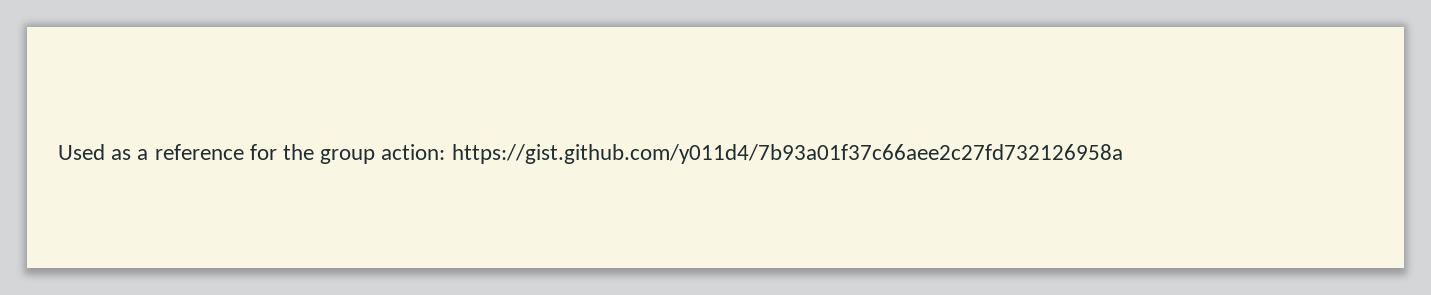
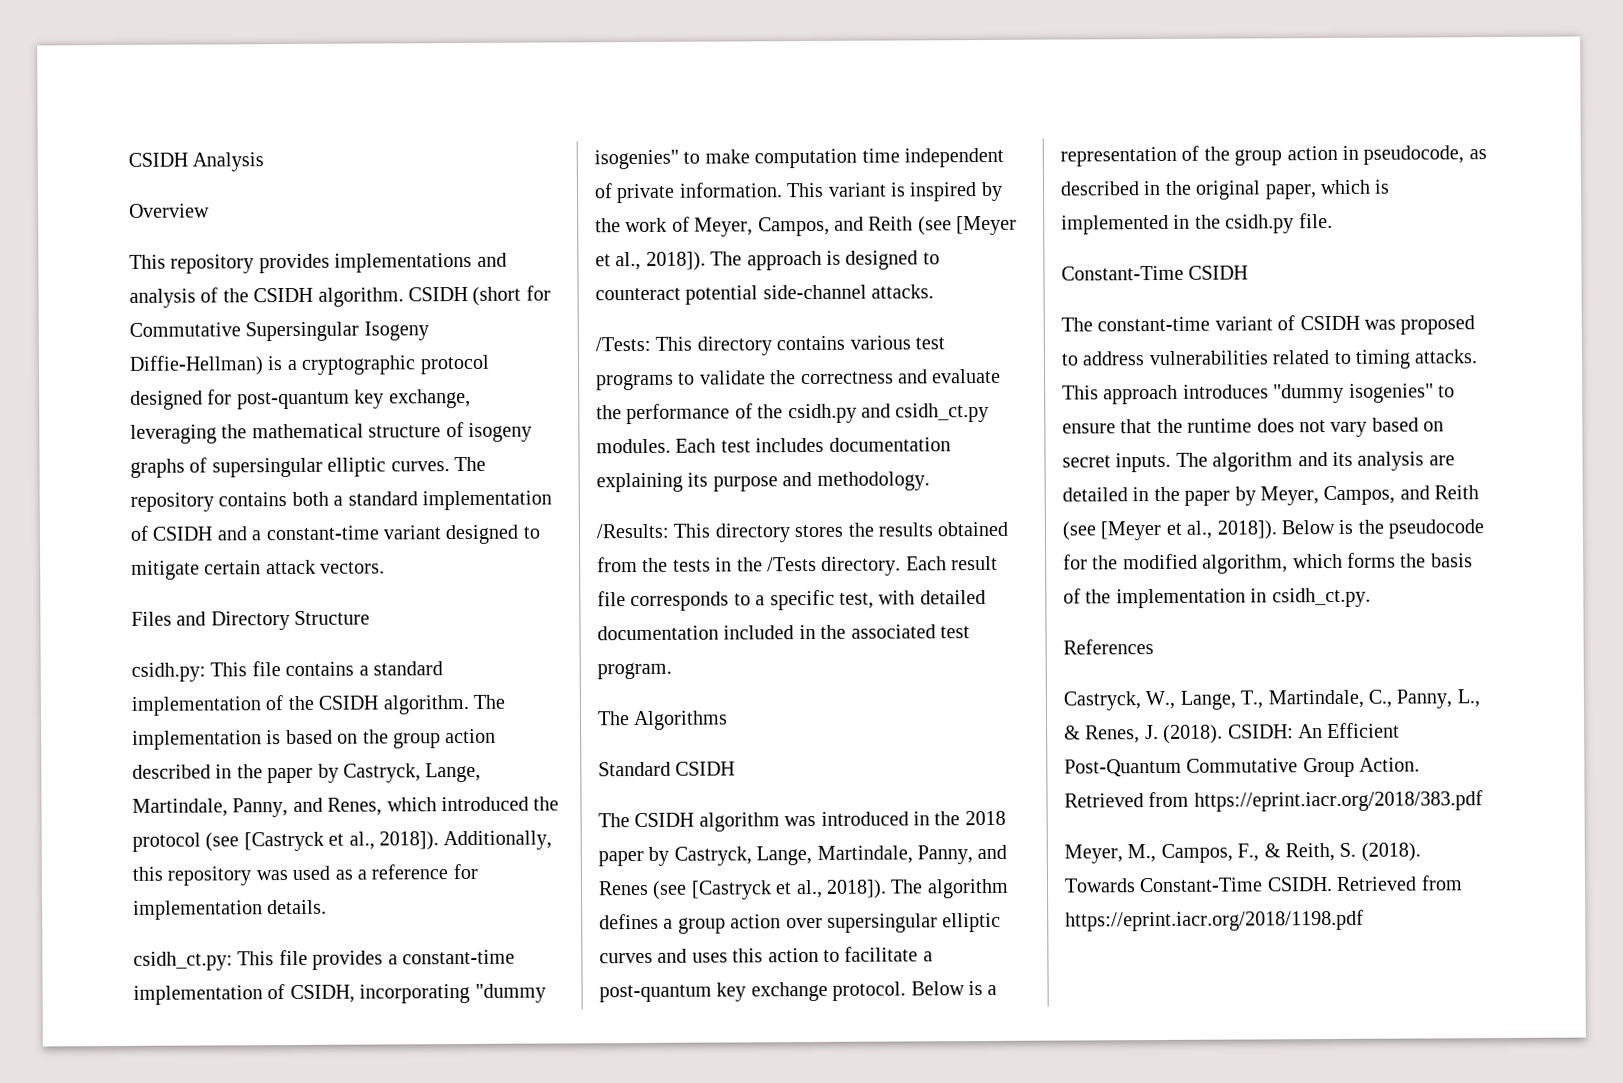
[58,144,1123,164] Used as a reference for the group action: https://gist.github.com/y011d4/7b93a01f37c66aee2c27fd732126958a -> [128,152,265,172] [129,203,210,218] [129,252,507,274] [129,285,551,308] [129,321,429,342] [129,354,490,376] [130,388,471,410] [130,422,532,444] [130,456,486,478] [130,490,552,512] [130,524,540,545] [131,559,386,580] [131,610,371,631] [131,661,443,682] [131,694,505,716] [132,728,497,750] [132,762,482,784] [132,796,560,818] [132,830,553,852] [132,863,478,886] [133,899,328,920] [133,949,515,971] [133,983,546,1005] [594,147,1004,170] [594,181,1003,204] [595,215,1018,237] [595,250,940,271] [595,284,935,305] [595,335,945,356] [596,368,1002,391] [596,402,990,425] [596,437,951,454] [596,471,930,493] [596,521,1009,543] [597,555,999,576] [597,589,986,612] [597,624,970,641] [597,662,672,680] [597,710,729,731] [598,761,736,777] [598,810,1006,832] [598,844,1008,867] [598,878,1009,900] [599,912,1002,934] [599,946,933,964] [599,981,998,1003] [1060,145,1487,167] [1060,179,1391,200] [1061,212,1333,235] [1061,265,1249,281] [1061,315,1476,335] [1061,349,1478,369] [1062,383,1455,405] [1062,417,1445,438] [1062,451,1455,473] [1062,485,1480,506] [1062,519,1485,541] [1063,552,1473,574] [1063,587,1371,609] [1063,639,1154,655] [1063,689,1480,711] [1064,722,1401,744] [1064,757,1421,778] [1064,790,1483,812] [1064,842,1421,864] [1064,875,1463,893] [1065,909,1364,932] CSIDH Analysis // Overview // This repository provides implementations and analysis of the CSIDH algorithm. CSIDH (short for Commutative Supersingular Isogeny Diffie-Hellman) is a cryptographic protocol designed for post-quantum key exchange, leveraging the mathematical structure of isogeny graphs of supersingular elliptic curves. The repository contains both a standard implementation of CSIDH and a constant-time variant designed to mitigate certain attack vectors. // Files and Directory Structure // csidh.py: This file contains a standard implementation of the CSIDH algorithm. The implementation is based on the group action described in the paper by Castryck, Lange, Martindale, Panny, and Renes, which introduced the protocol (see [Castryck et al., 2018]). Additionally, this repository was used as a reference for implementation details. // csidh_ct.py: This file provides a constant-time implementation of CSIDH, incorporating "dummy isogenies" to make computation time independent of private information. This variant is inspired by the work of Meyer, Campos, and Reith (see [Meyer et al., 2018]). The approach is designed to counteract potential side-channel attacks. // /Tests: This directory contains various test programs to validate the correctness and evaluate the performance of the csidh.py and csidh_ct.py modules. Each test includes documentation explaining its purpose and methodology. // /Results: This directory stores the results obtained from the tests in the /Tests directory. Each result file corresponds to a specific test, with detailed documentation included in the associated test program. // The Algorithms // Standard CSIDH // The CSIDH algorithm was introduced in the 2018 paper by Castryck, Lange, Martindale, Panny, and Renes (see [Castryck et al., 2018]). The algorithm defines a group action over supersingular elliptic curves and uses this action to facilitate a post-quantum key exchange protocol. Below is a representation of the group action in pseudocode, as described in the original paper, which is implemented in the csidh.py file. // Constant-Time CSIDH // The constant-time variant of CSIDH was proposed to address vulnerabilities related to timing attacks. This approach introduces "dummy isogenies" to ensure that the runtime does not vary based on secret inputs. The algorithm and its analysis are detailed in the paper by Meyer, Campos, and Reith (see [Meyer et al., 2018]). Below is the pseudocode for the modified algorithm, which forms the basis of the implementation in csidh_ct.py. // References // Castryck, W., Lange, T., Martindale, C., Panny, L., & Renes, J. (2018). CSIDH: An Efficient Post-Quantum Commutative Group Action. Retrieved from https://eprint.iacr.org/2018/383.pdf // Meyer, M., Campos, F., & Reith, S. (2018). Towards Constant-Time CSIDH. Retrieved from https://eprint.iacr.org/2018/1198.pdf

